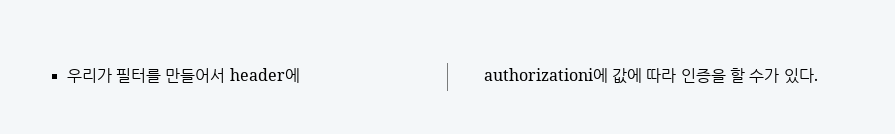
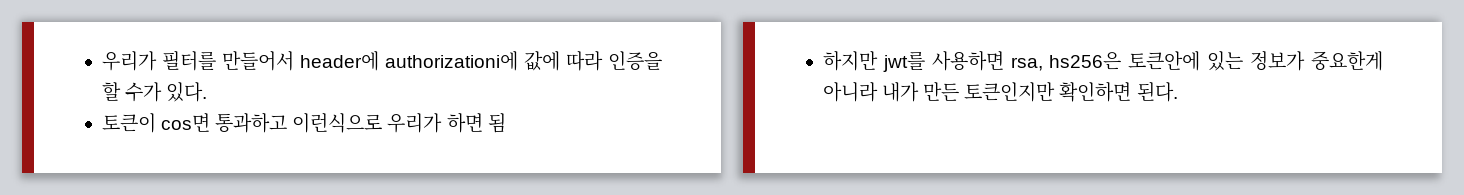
(818, 76) none -> [101,113,506,133] [822,51,1383,72] [822,82,1178,102] // 토큰이 cos면 통과하고 이런식으로 우리가 하면 됨 // 하지만 jwt를 사용하면 rsa, hs256은 토큰안에 있는 정보가 중요한게 아니라 내가 만든 토큰인지만 확인하면 된다.

